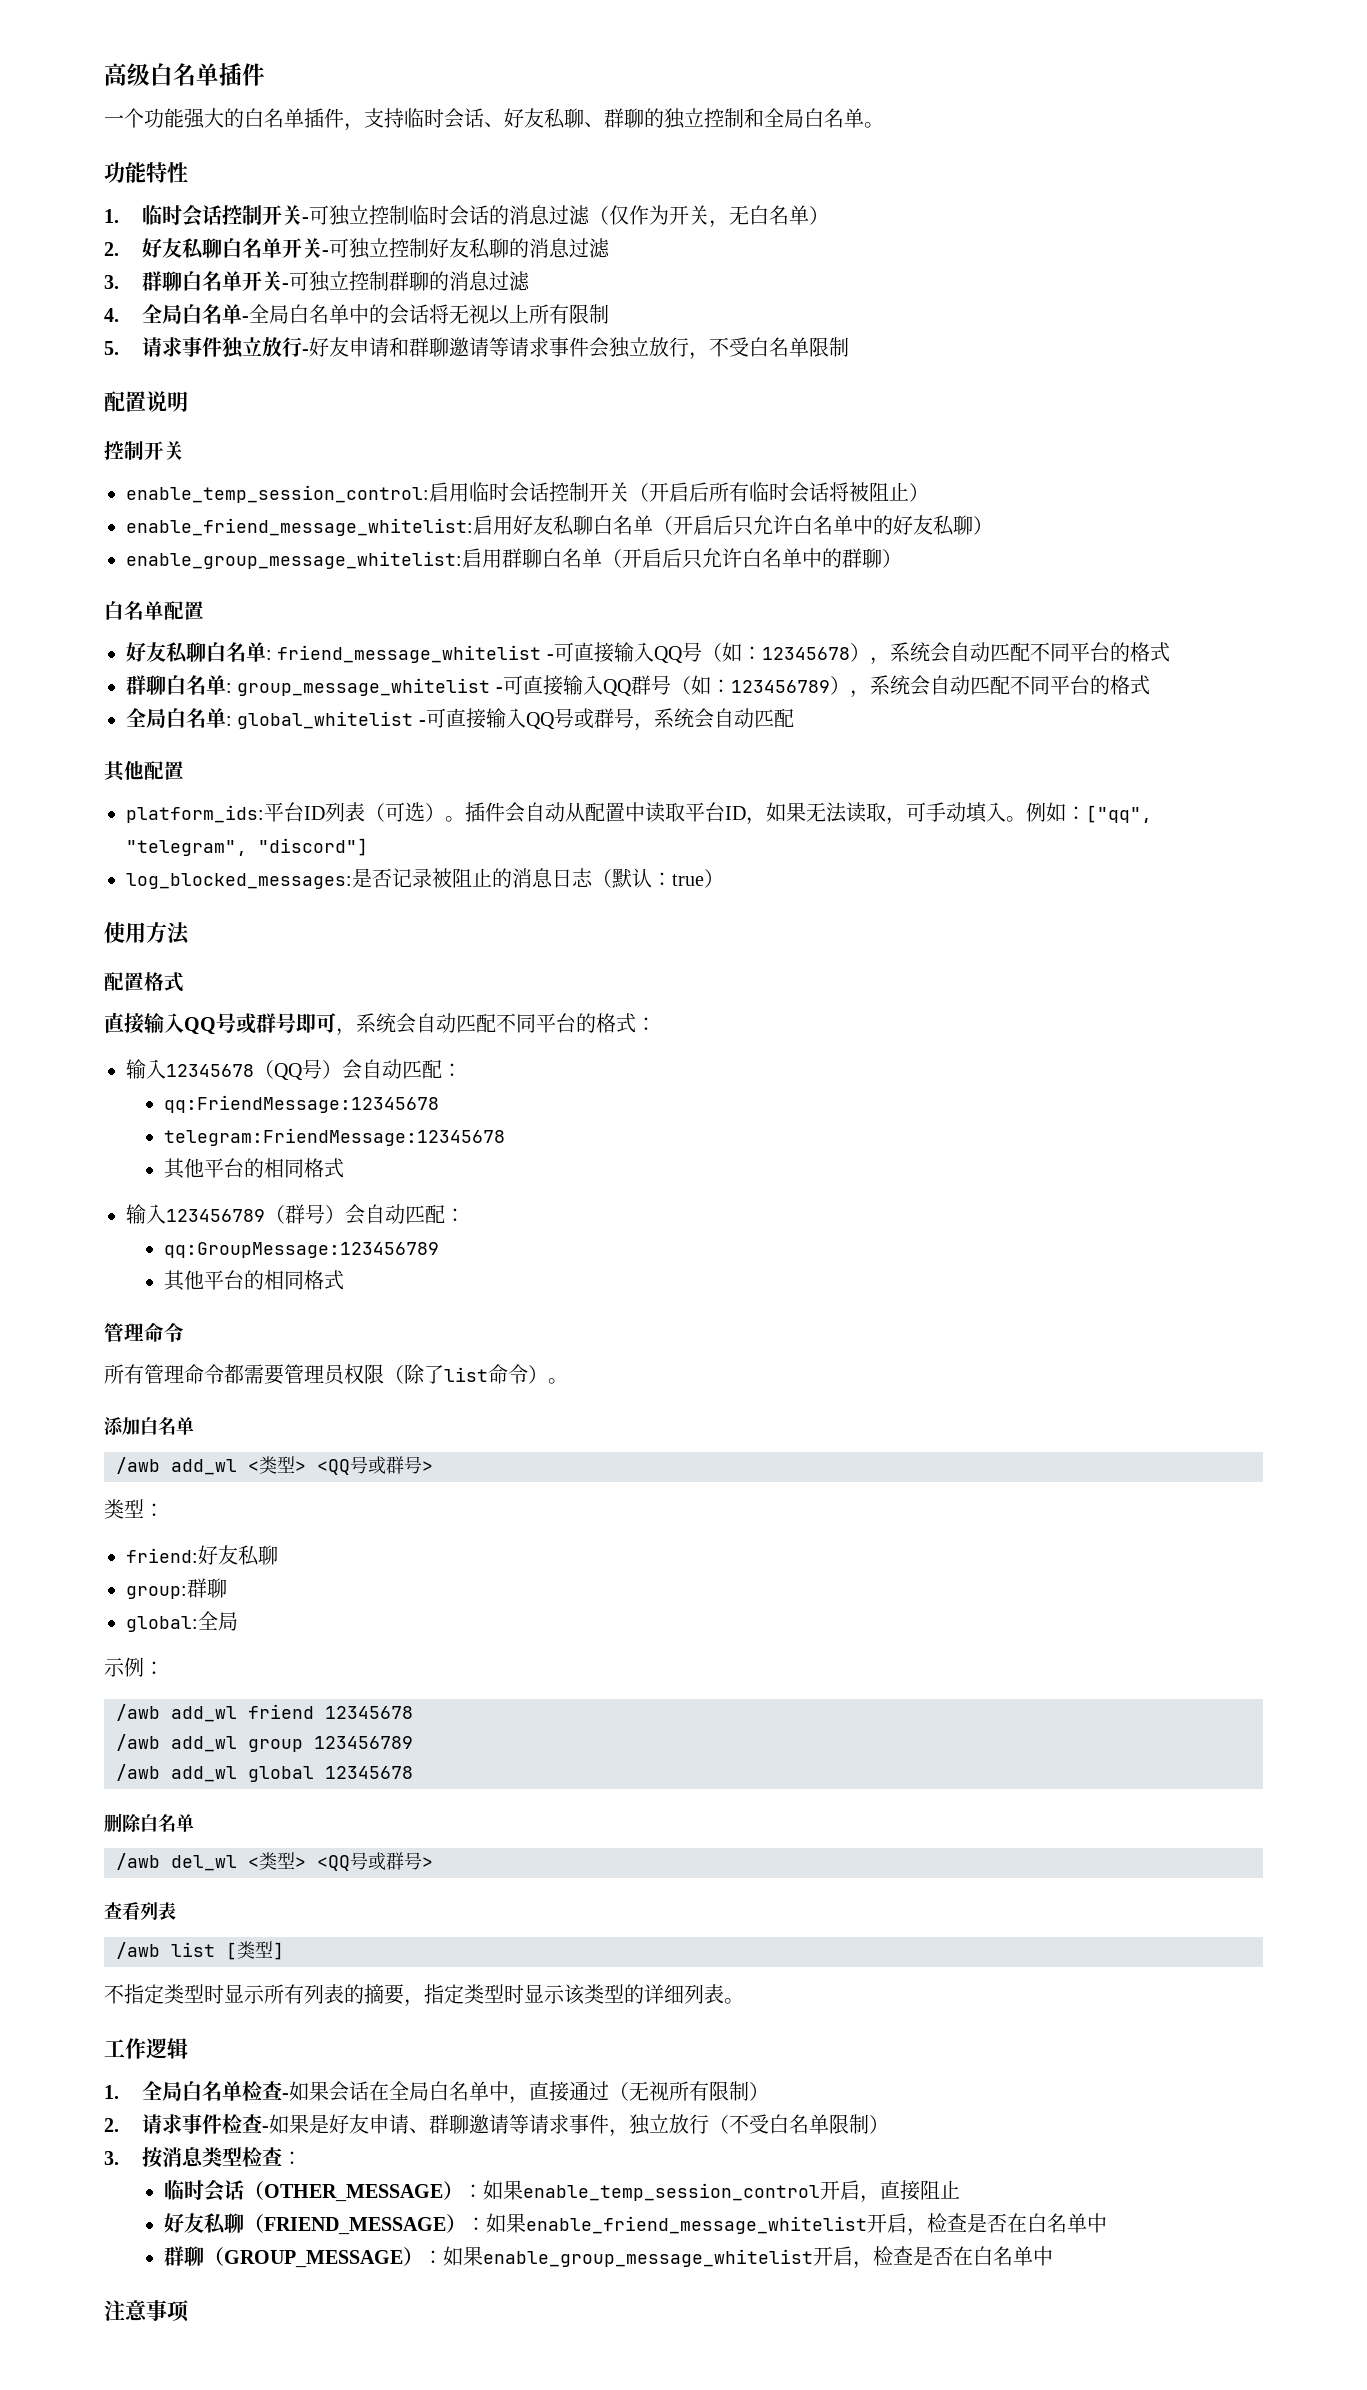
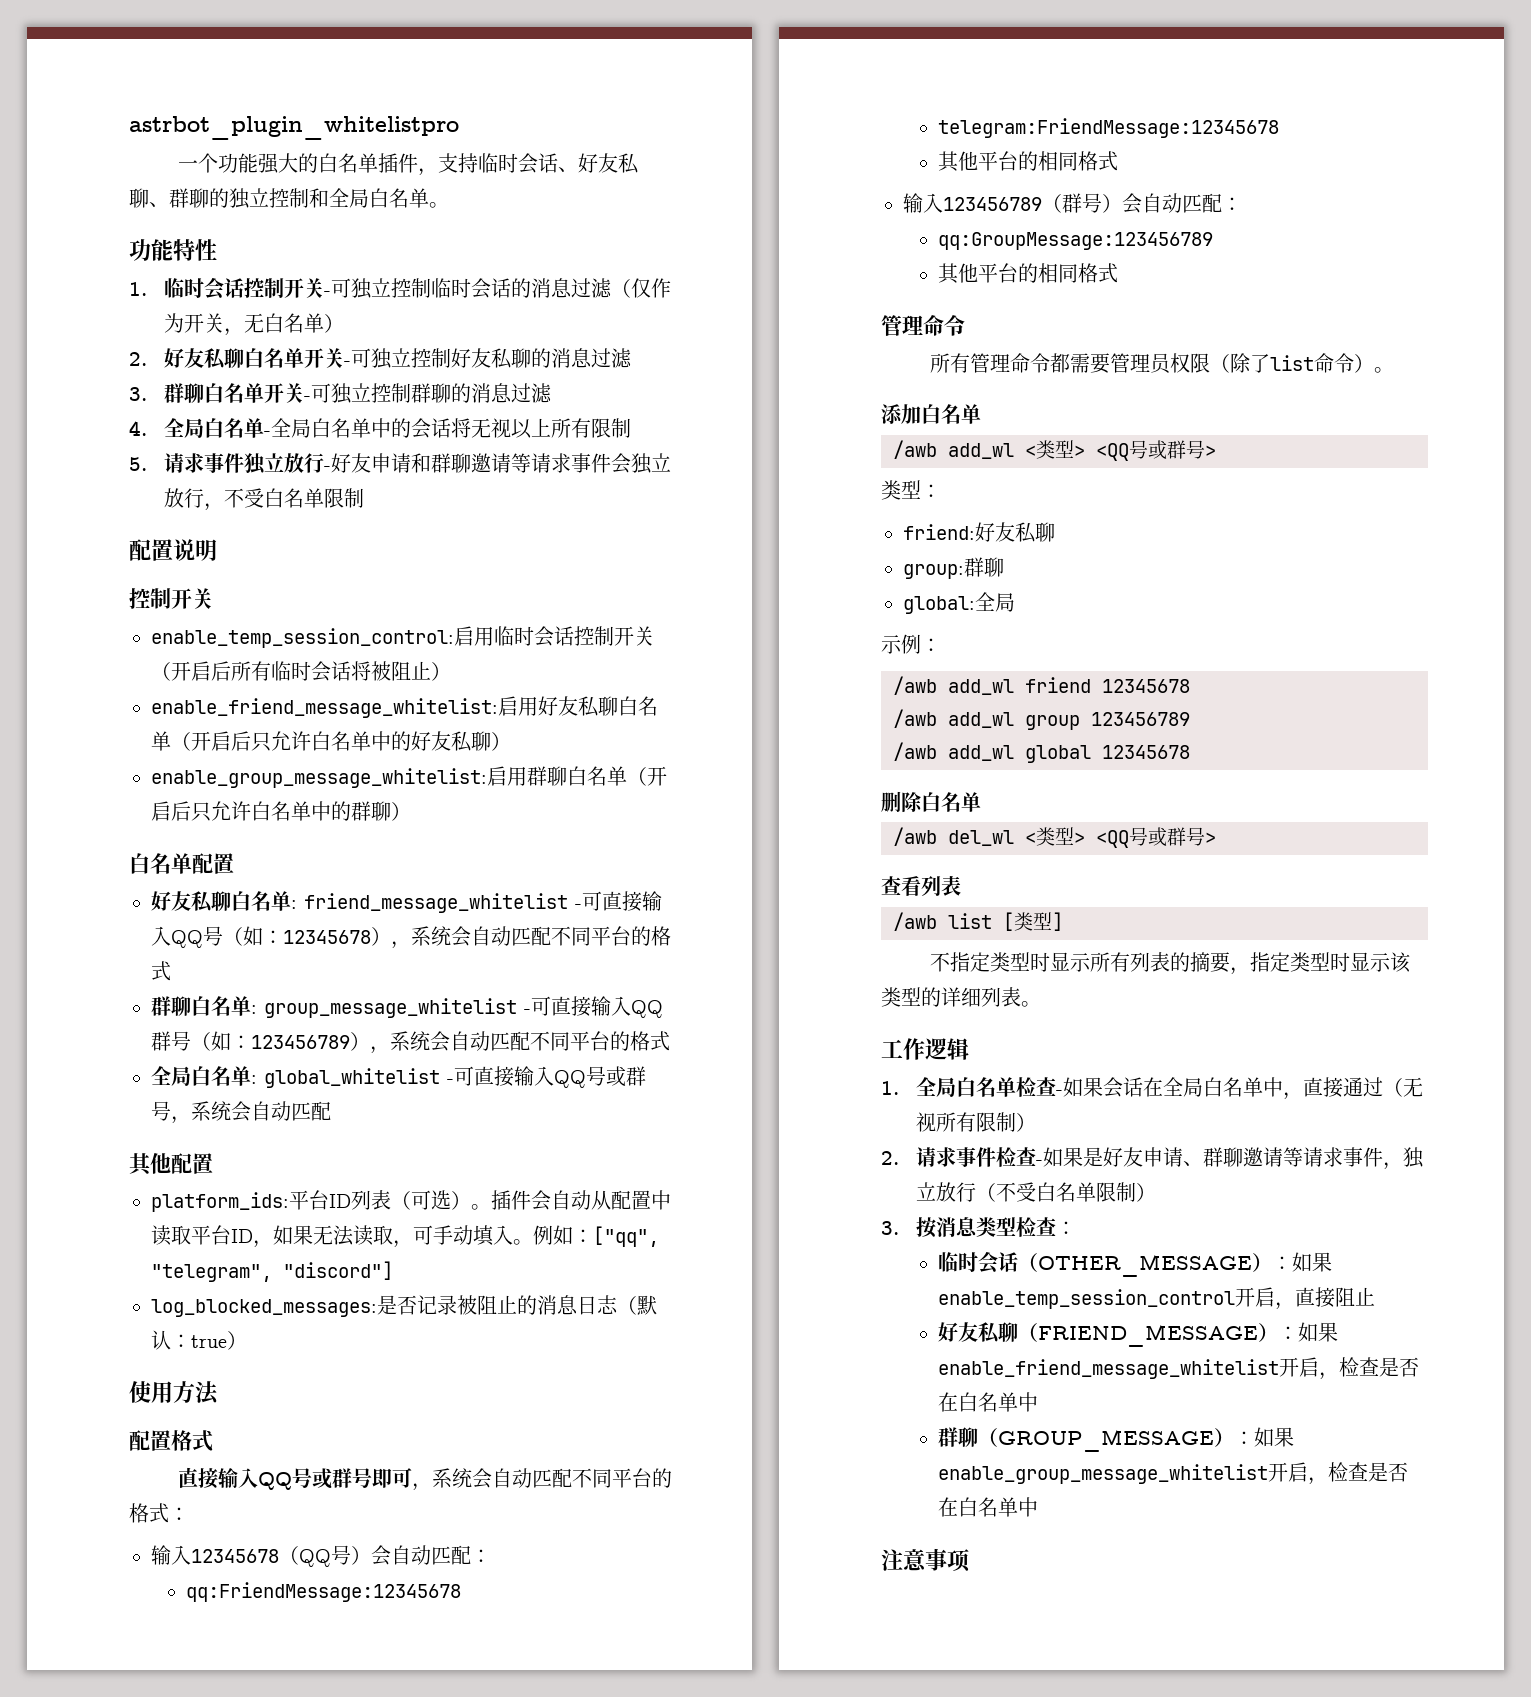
[104,63,265,86] 高级白名单插件 -> [129,116,459,140] astrbot_plugin_whitelistpro

